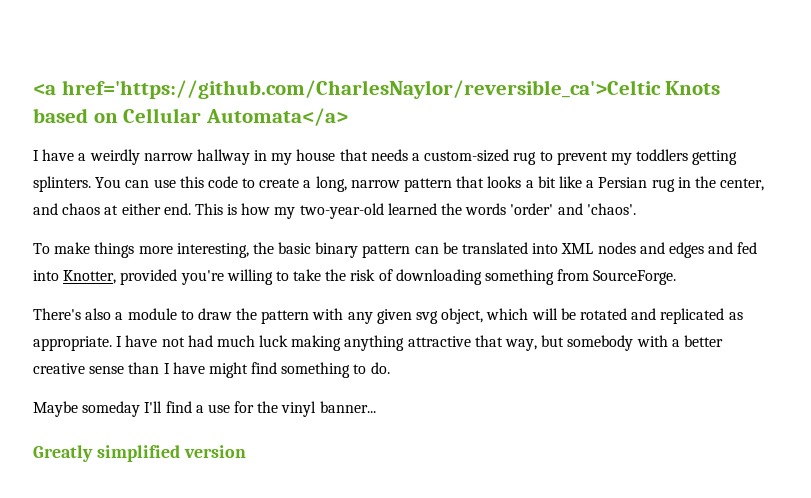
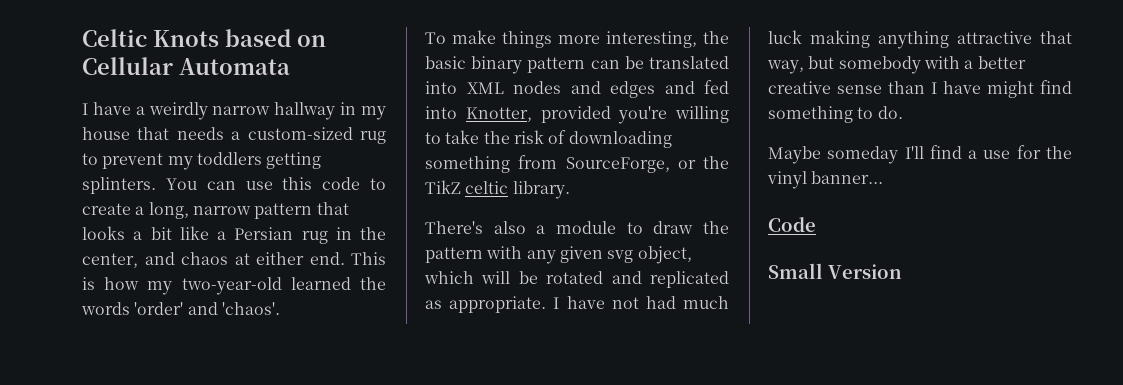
[33,80,661,99] <a href='https://github.com/CharlesNaylor/reversible_ca'>Celtic -> [82,29,147,47] Celtic
[206,108,349,126] Automata</a> -> [179,58,290,75] Automata
[593,270,677,285] SourceForge. -> [565,156,729,173] [425,180,570,199] SourceForge, or the TikZ celtic library.
[33,445,246,462] Greatly simplified version -> [768,217,816,232] [768,263,902,279] Code // Small Version

